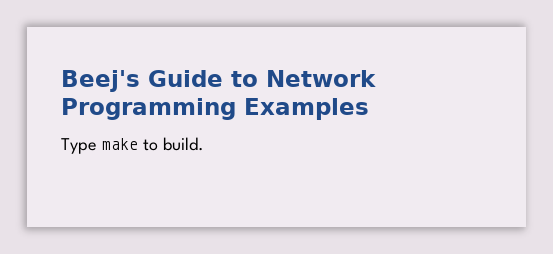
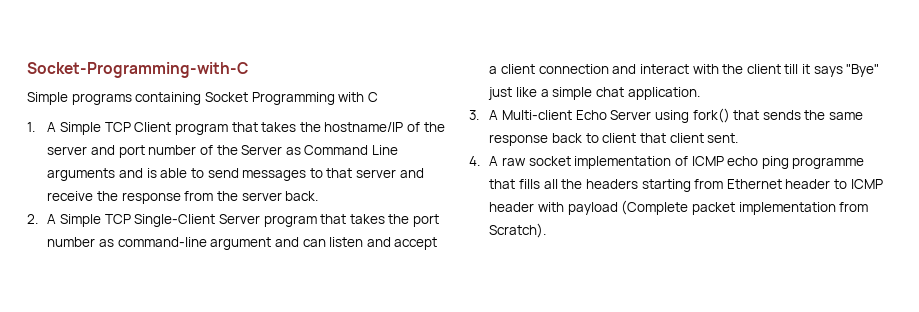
[61,70,376,92] [61,98,369,120] [61,137,204,154] Beej's Guide to Network Programming Examples // Type make to build. -> [27,62,248,78] [27,92,378,105] [27,122,445,135] [47,145,399,158] [47,168,424,181] [47,191,319,204] [27,214,440,227] [47,237,438,250] [489,64,880,77] [488,87,700,100] [469,108,864,123] [489,133,739,146] [469,156,865,169] [489,179,883,192] [489,200,869,215] [489,223,547,238] Socket-Programming-with-C // Simple programs containing Socket Programming with C // 1. A Simple TCP Client program that takes the hostname/IP of the server and port number of the Server as Command Line arguments and is able to send messages to that server and receive the response from the server back. // 2. A Simple TCP Single-Client Server program that takes the port number as command-line argument and can listen and accept a client connection and interact with the client till it says "Bye" just like a simple chat application. // 3. A Multi-client Echo Server using fork() that sends the same response back to client that client sent. // 4. A raw socket implementation of ICMP echo ping programme that fills all the headers starting from Ethernet header to ICMP header with payload (Complete packet implementation from Scratch).

